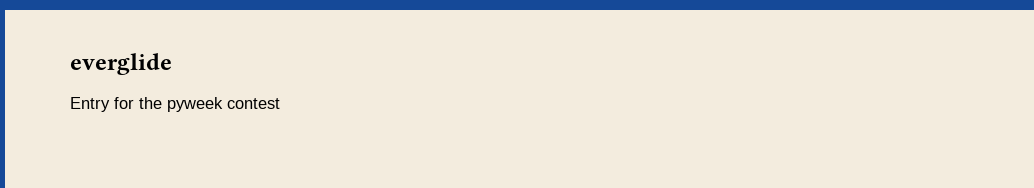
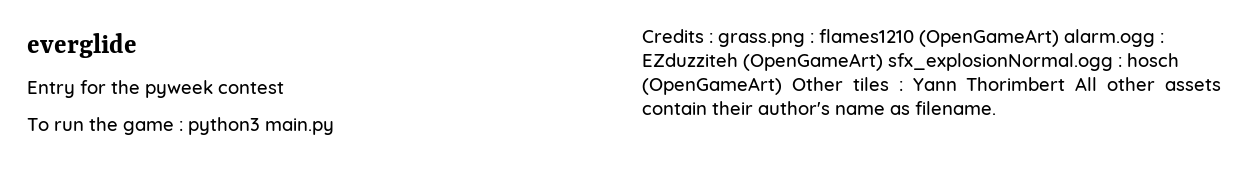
(280, 103) none -> [27,117,334,135] [642,29,1164,47] [642,53,1179,71] [642,77,1221,95] [642,101,996,115] // To run the game : python3 main.py // Credits : grass.png : flames1210 (OpenGameArt) alarm.ogg : EZduzziteh (OpenGameArt) sfx_explosionNormal.ogg : hosch (OpenGameArt) Other tiles : Yann Thorimbert All other assets contain their author's name as filename.

